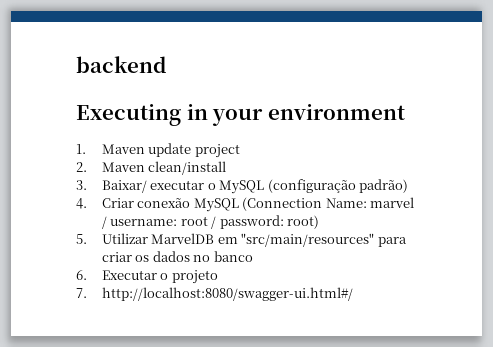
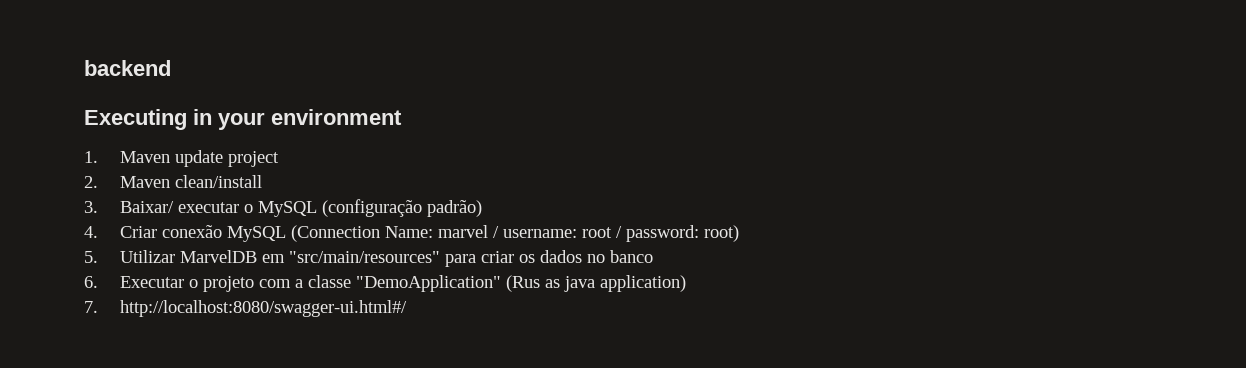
(218, 277) none -> [258,275,686,292] com a classe "DemoApplication" (Rus as java application)

